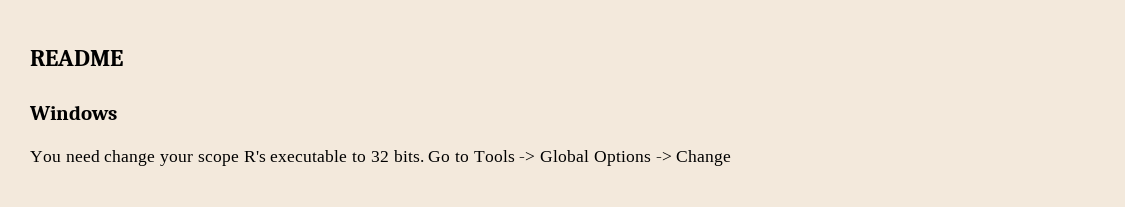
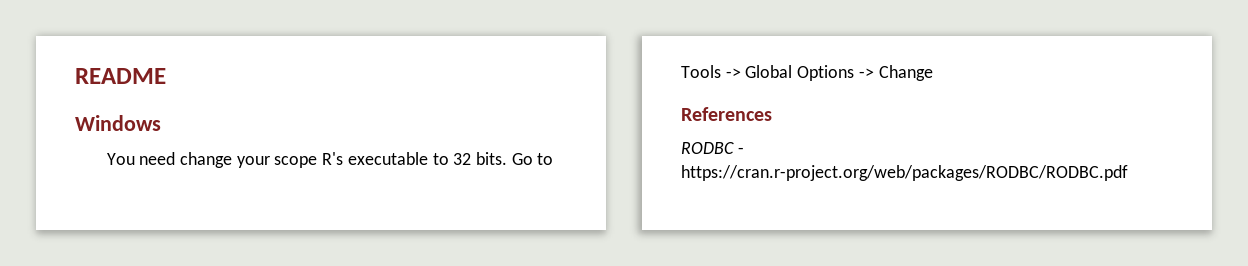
(732, 158) none -> [681,107,772,121] [681,142,744,154] [681,165,1128,181] // References // RODBC - https://cran.r-project.org/web/packages/RODBC/RODBC.pdf

